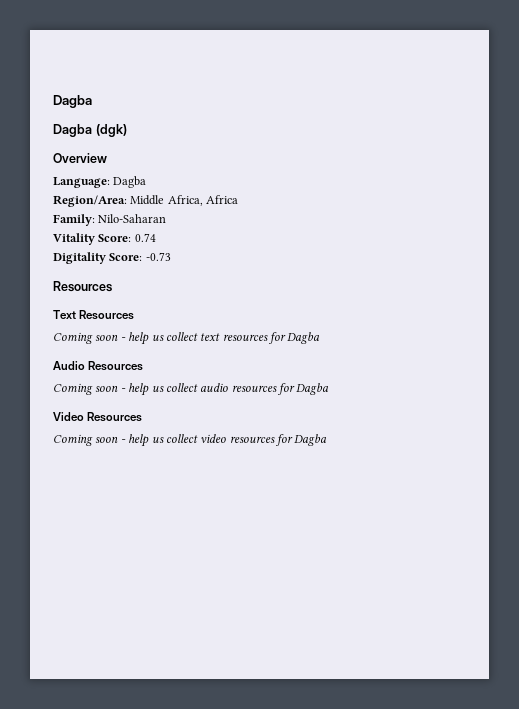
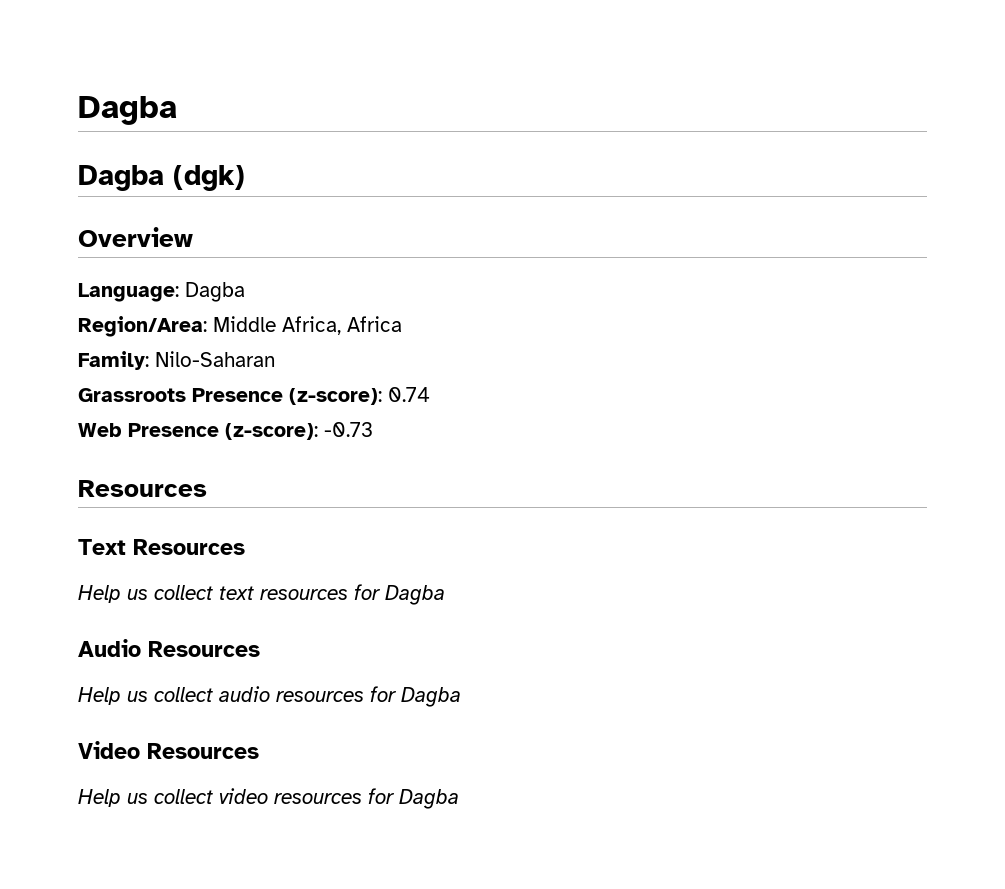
[53,233,156,245] [53,252,143,264] Vitality Score: 0.74 // Digitality Score: -> [78,387,430,405] [78,423,318,440] Grassroots Presence (z-score): 0.74 // Web Presence (z-score):
[53,332,150,345] Coming soon - help -> [78,585,121,603] Help
[53,383,150,396] Coming soon - help -> [78,687,121,705] Help
[53,434,150,447] Coming soon - help -> [78,789,121,807] Help

